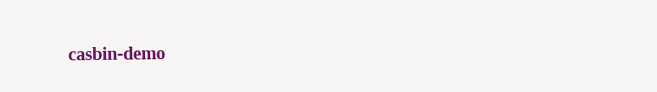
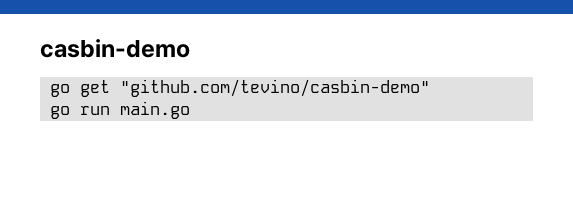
(166, 53) none -> [50,79,431,97] [50,101,191,119] // go get "github.com/tevino/casbin-demo" // go run main.go

